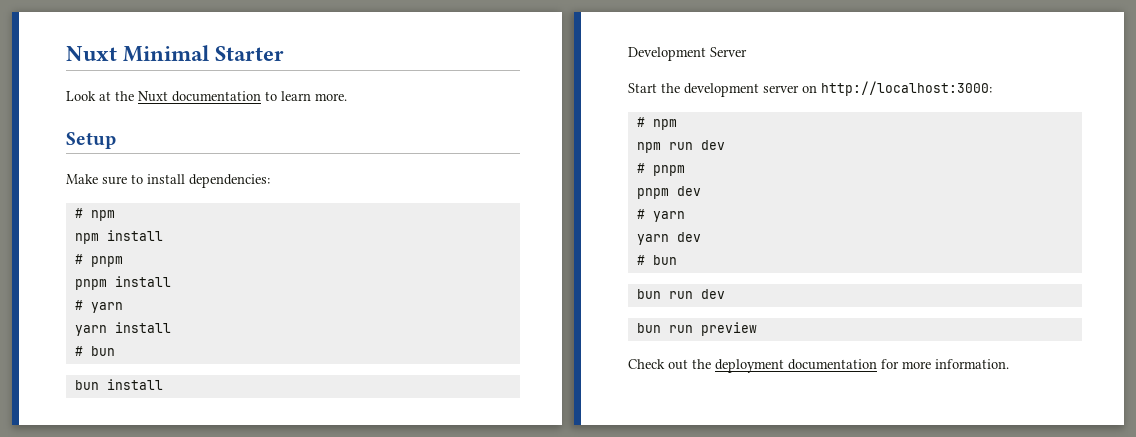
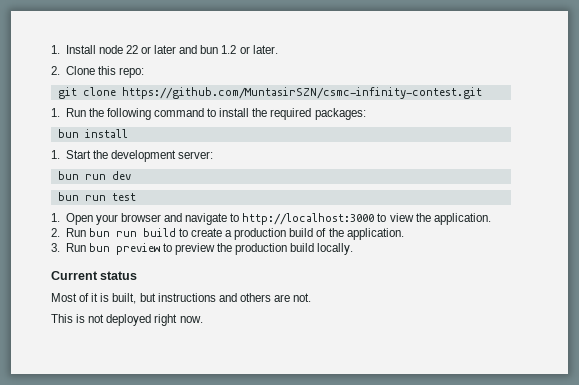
[66,45,285,62] [66,91,347,102] [66,132,116,149] [66,174,270,188] [74,208,115,221] [74,230,163,244] [74,254,123,267] [74,276,171,290] [74,300,123,313] [74,322,171,336] [74,346,115,356] Nuxt Minimal Starter // Look at the Nuxt documentation to learn more. // Setup // Make sure to install dependencies: // # npm // npm install // # pnpm // pnpm install // # yarn // yarn install // # bun -> [51,45,278,54] [51,66,144,78] [57,87,482,99] [51,108,366,120] 1. Install node 22 or later and bun 1.2 or later. // 2. Clone this repo: // git clone https://github.com/MuntasirSZN/csmc-infinity-contest.git // 1. Run the following command to install the required packages:
[628,47,747,61] Development Server // -> [51,150,60,159] 1.
[763,81,992,96] [636,117,677,130] [636,140,725,153] [636,163,685,176] [636,186,701,199] [636,209,685,222] [636,232,701,245] [636,255,677,265] server on http://localhost:3000: // # npm // npm run dev // # pnpm // pnpm dev // # yarn // yarn dev // # bun -> [178,151,214,159] server:
[700,322,757,336] [628,359,1009,373] preview // Check out the deployment documentation for more information. -> [111,193,136,201] [51,213,491,225] [51,228,404,240] [51,243,354,255] [51,271,138,280] [51,293,312,304] [51,314,203,326] test // 1. Open your browser and navigate to http://localhost:3000 to view the application. // 2. Run bun run build to create a production build of the application. // 3. Run bun preview to preview the production build locally. // Current status // Most of it is built, but instructions and others are not. // This is not deployed right now.

